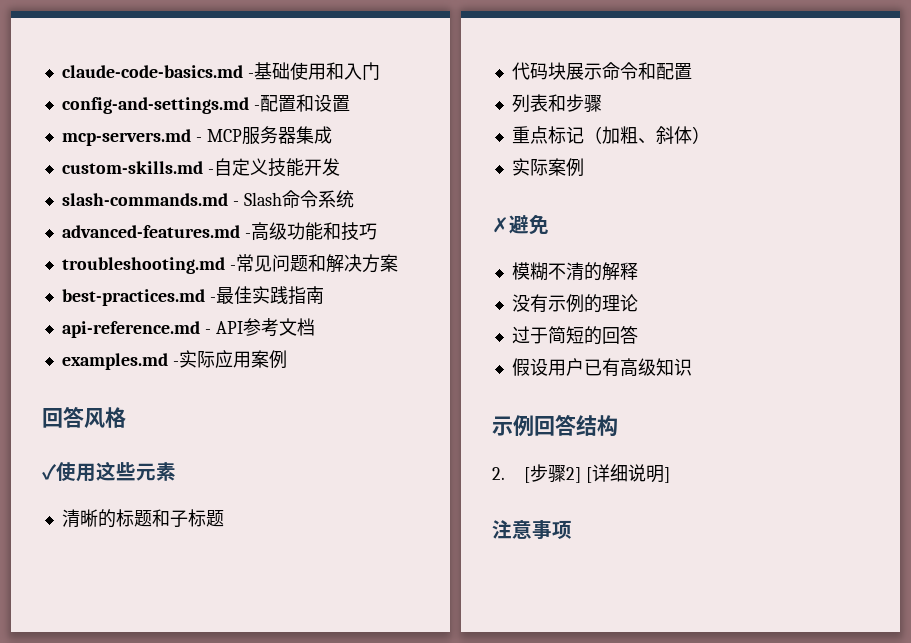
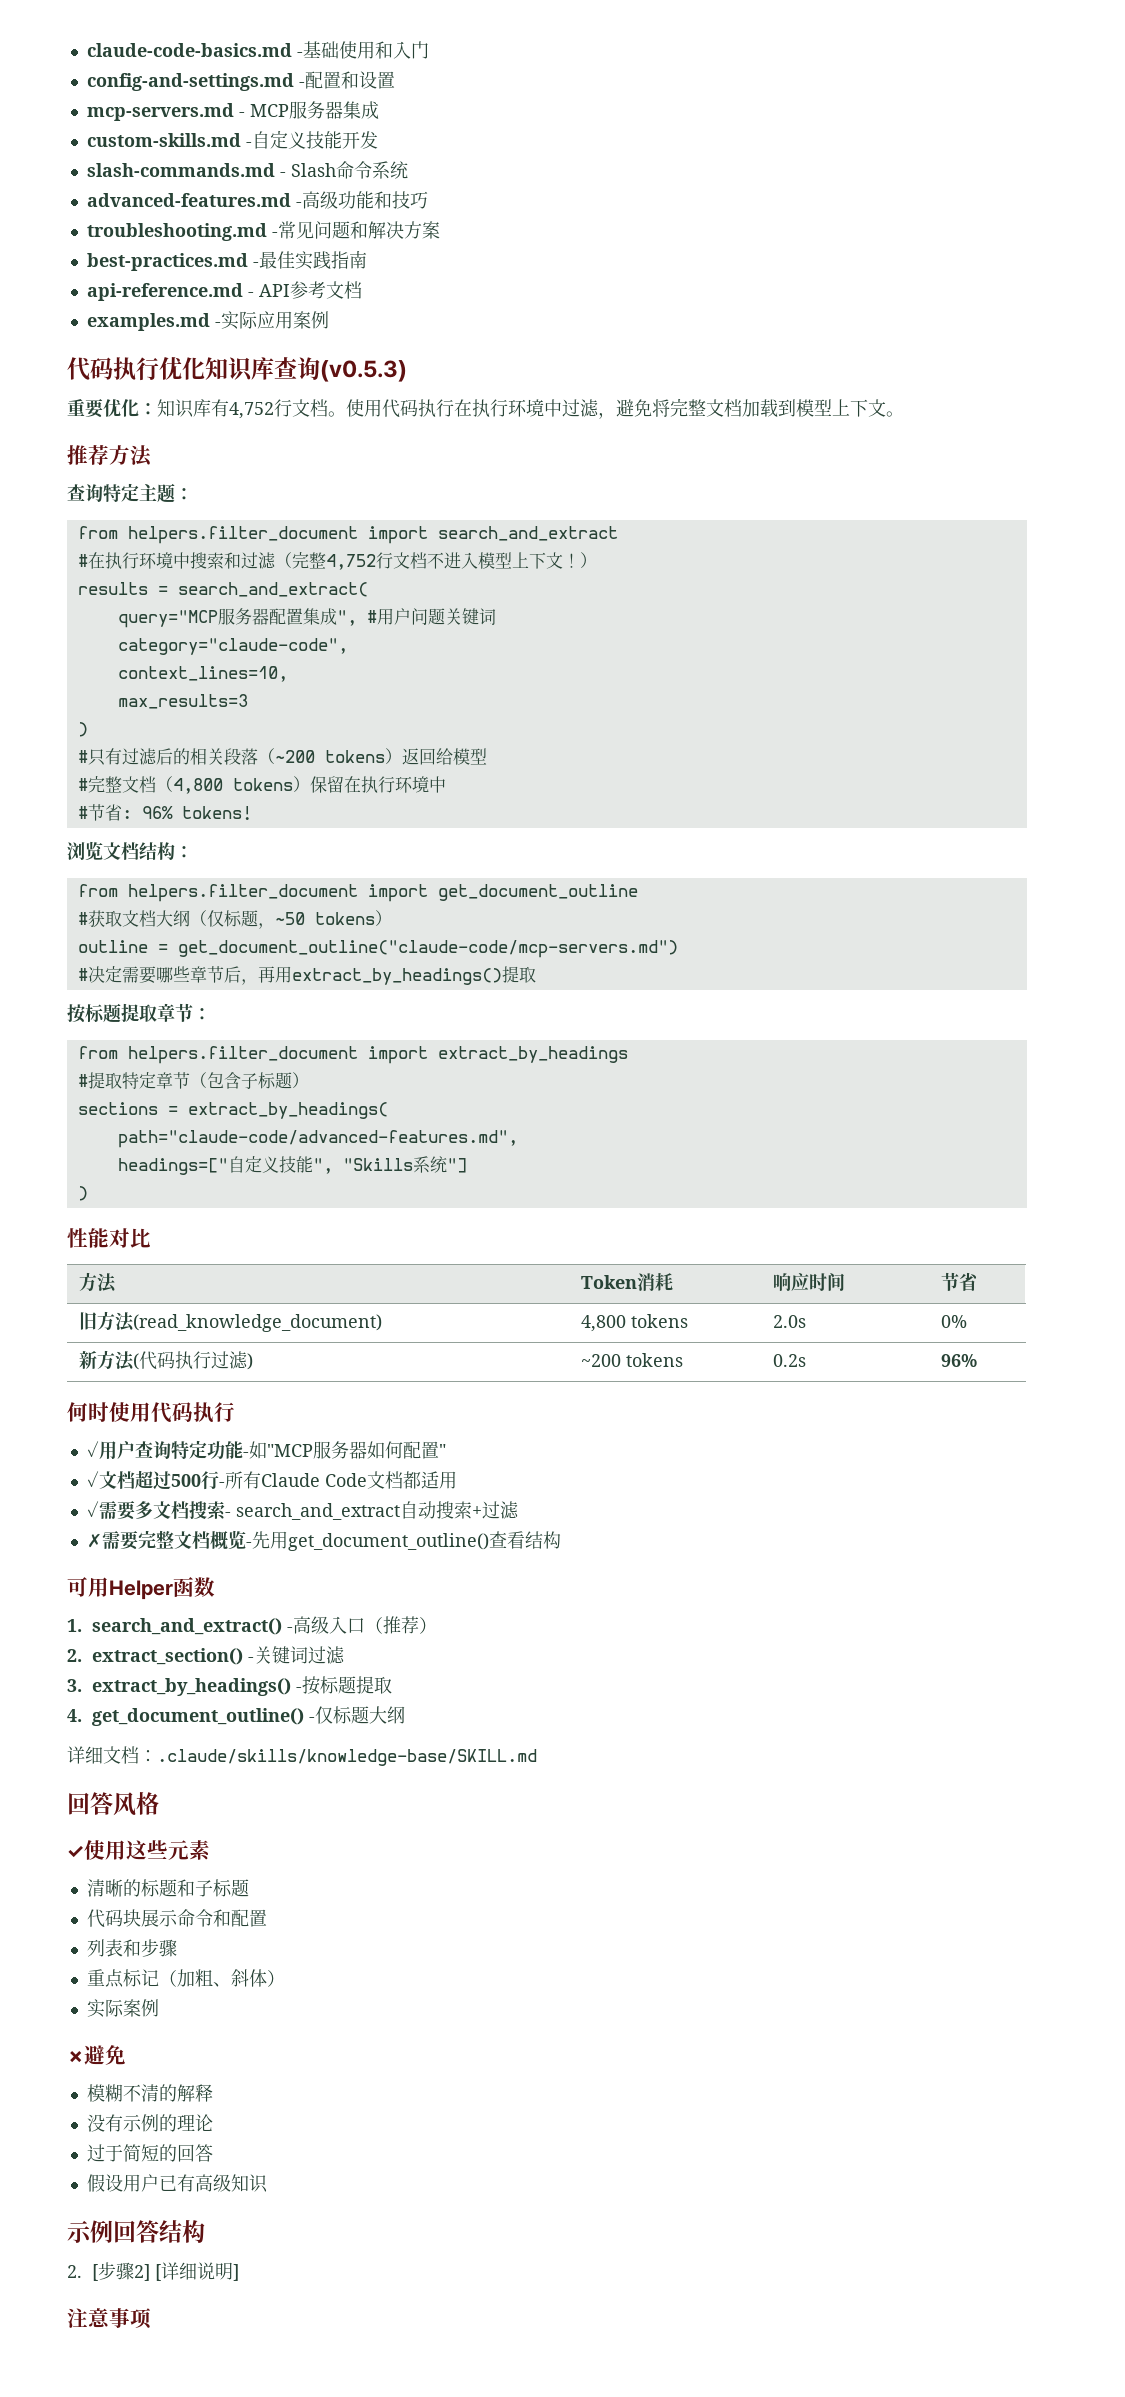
(287, 359) none -> [67,357,407,382] [67,398,904,419] [67,445,153,467] [67,483,193,503] [77,526,618,544] [77,552,597,570] [77,582,368,597] [117,608,496,628] [117,638,348,655] [117,666,288,682] [117,694,248,709] [77,722,88,737] [77,748,487,766] [77,776,446,794] [77,804,252,821] [67,841,193,861] [77,884,638,902] [77,910,392,929] [77,940,678,958] [77,966,536,985] [67,1003,211,1023] [77,1046,628,1064] [77,1072,309,1090] [77,1102,388,1119] [117,1130,518,1148] [117,1156,467,1175] [77,1186,88,1201] [67,1228,151,1248] [78,1272,117,1293] [580,1273,673,1291] [772,1273,845,1292] [940,1272,978,1291] [78,1311,382,1332] [580,1314,688,1332] [772,1315,806,1328] [940,1315,967,1328] [78,1350,253,1371] [580,1353,683,1367] [772,1354,806,1367] [940,1354,977,1367] [67,1402,235,1423] [86,1440,446,1460] [86,1470,457,1490] [86,1501,519,1520] [86,1530,561,1551] [67,1577,215,1600] [67,1616,437,1635] [67,1646,345,1665] [67,1676,392,1696] [67,1706,405,1726] [67,1746,537,1766] // 代码执行优化知识库查询(v0.5.3) // 重要优化：知识库有4,752行文档。使用代码执行在执行环境中过滤，避免将完整文档加载到模型上下文。 // 推荐方法 // 查询特定主题： // from helpers.filter_document import search_and_extract // #在执行环境中搜索和过滤（完整4,752行文档不进入模型上下文！） // results = search_and_extract( // query="MCP服务器配置集成", #用户问题关键词 // category="claude-code", // context_lines=10, // max_results=3 // ) // #只有过滤后的相关段落（~200 tokens）返回给模型 // #完整文档（4,800 tokens）保留在执行环境中 // #节省: 96% tokens! // 浏览文档结构： // from helpers.filter_document import get_document_outline // #获取文档大纲（仅标题，~50 tokens） // outline = get_document_outline("claude-code/mcp-servers.md") // #决定需要哪些章节后，再用extract_by_headings()提取 // 按标题提取章节： // from helpers.filter_document import extract_by_headings // #提取特定章节（包含子标题） // sections = extract_by_headings( // path="claude-code/advanced-features.md", // headings=["自定义技能", "Skills系统"] // ) // 性能对比 // 方法 | Token消耗 | 响应时间 | 节省 // 旧方法(read_knowledge_document) | 4,800 tokens | 2.0s | 0% // 新方法(代码执行过滤) | ~200 tokens | 0.2s | 96% // 何时使用代码执行 // ✓用户查询特定功能-如"MCP服务器如何配置" // ✓文档超过500行-所有Claude Code文档都适用 // ✓需要多文档搜索- search_and_extract自动搜索+过滤 // ✗需要完整文档概览-先用get_document_outline()查看结构 // 可用Helper函数 // 1. search_and_extract() -高级入口（推荐） // 2. extract_section() -关键词过滤 // 3. extract_by_headings() -按标题提取 // 4. get_document_outline() -仅标题大纲 // 详细文档：.claude/skills/knowledge-base/SKILL.md

